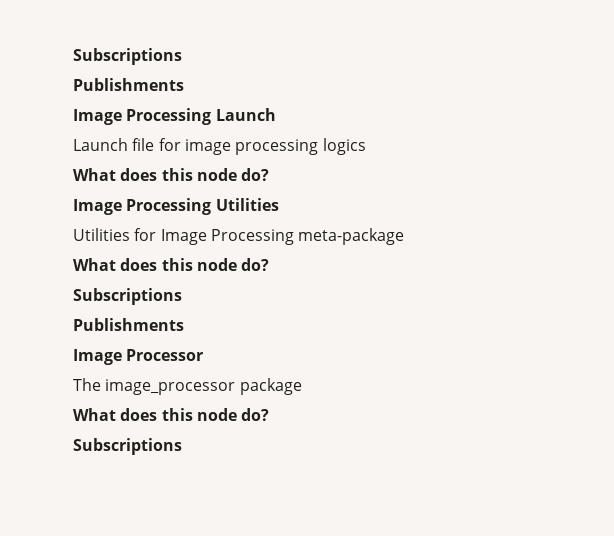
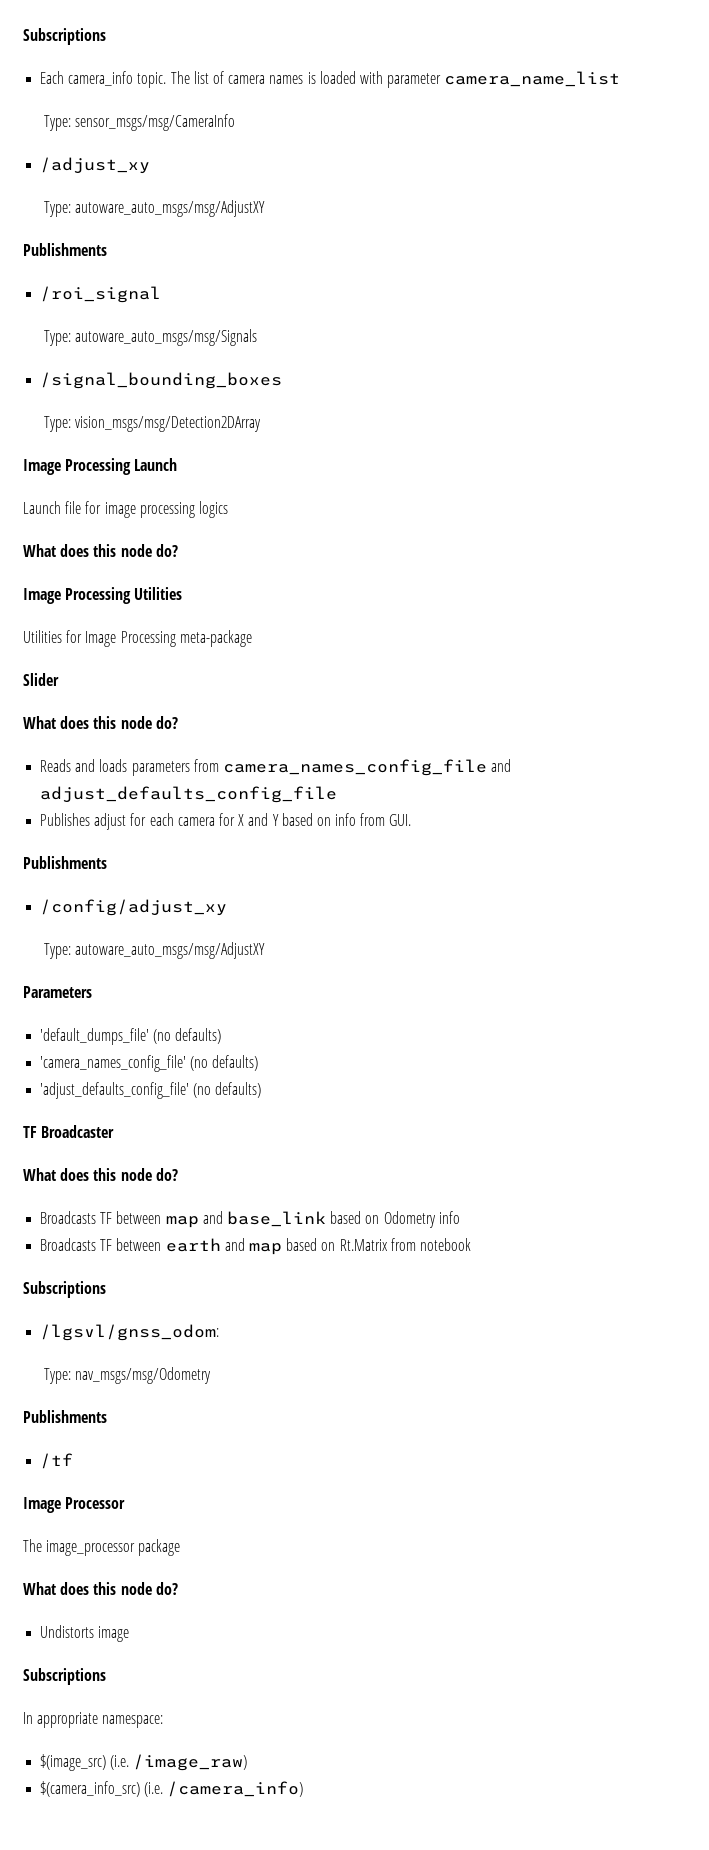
[73,48,182,65] [73,78,184,91] Subscriptions // Publishments -> [23,28,106,45] [40,71,621,88] [44,114,236,131] [40,157,151,174] [44,200,266,217] [23,243,107,256] [40,286,162,303] [44,329,258,346] [40,372,283,389] [44,416,262,432] Subscriptions // Each camera_info topic. The list of camera names is loaded with parameter camera_name_list // Type: sensor_msgs/msg/CameraInfo // /adjust_xy // Type: autoware_auto_msgs/msg/AdjustXY // Publishments // /roi_signal // Type: autoware_auto_msgs/msg/Signals // /signal_bounding_boxes // Type: vision_msgs/msg/Detection2DArray
[73,258,270,271] [73,288,182,305] [73,318,184,331] // What does this node do? // Subscriptions // Publishments -> [23,673,59,686] [23,716,178,729] [40,759,512,776] [40,786,338,803] [40,813,412,830] [23,856,107,869] [40,899,228,916] [44,942,266,959] [23,986,92,998] [40,1028,222,1045] [40,1055,259,1072] [40,1082,262,1099] [23,1125,115,1138] [23,1168,178,1181] [40,1211,460,1228] [40,1238,471,1255] [23,1281,106,1298] [40,1324,220,1341] [44,1367,212,1384] [23,1410,107,1423] [40,1453,74,1469] // Slider // What does this node do? // Reads and loads parameters from camera_names_config_file and adjust_defaults_config_file // Publishes adjust for each camera for X and Y based on info from GUI. // Publishments // /config/adjust_xy // Type: autoware_auto_msgs/msg/AdjustXY // Parameters // 'default_dumps_file' (no defaults) // 'camera_names_config_file' (no defaults) // 'adjust_defaults_config_file' (no defaults) // TF Broadcaster // What does this node do? // Broadcasts TF between map and base_link based on Odometry info // Broadcasts TF between earth and map based on Rt.Matrix from notebook // Subscriptions // /lgsvl/gnss_odom: // Type: nav_msgs/msg/Odometry // Publishments // /tf
[73,438,182,455] // Subscriptions -> [40,1625,130,1642] [23,1668,106,1685] [23,1712,164,1728] [40,1754,248,1771] [40,1781,304,1797] // Undistorts image // Subscriptions // In appropriate namespace: // $(image_src) (i.e. /image_raw) // $(camera_info_src) (i.e. /camera_info)

